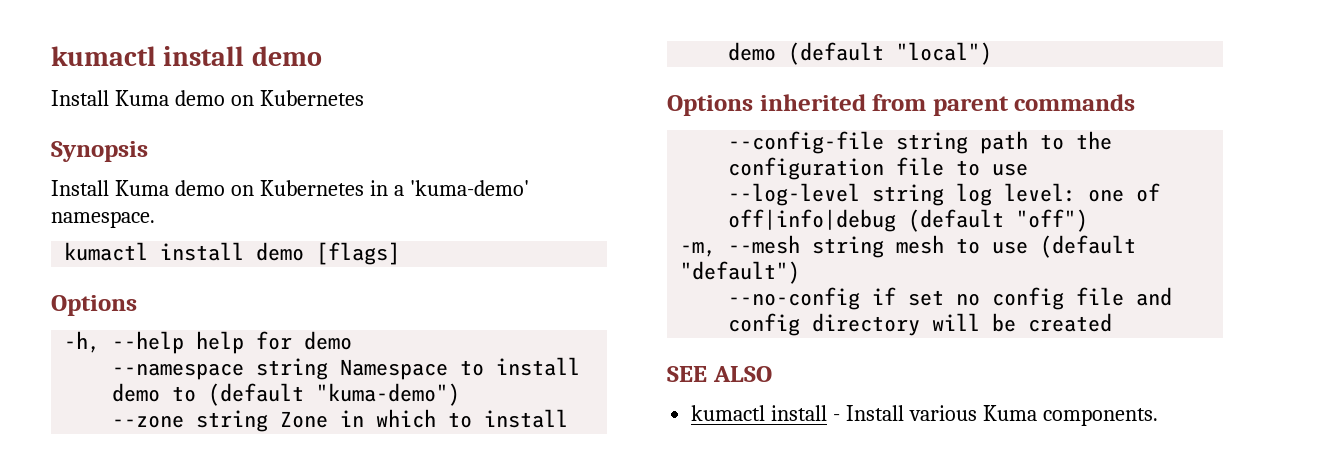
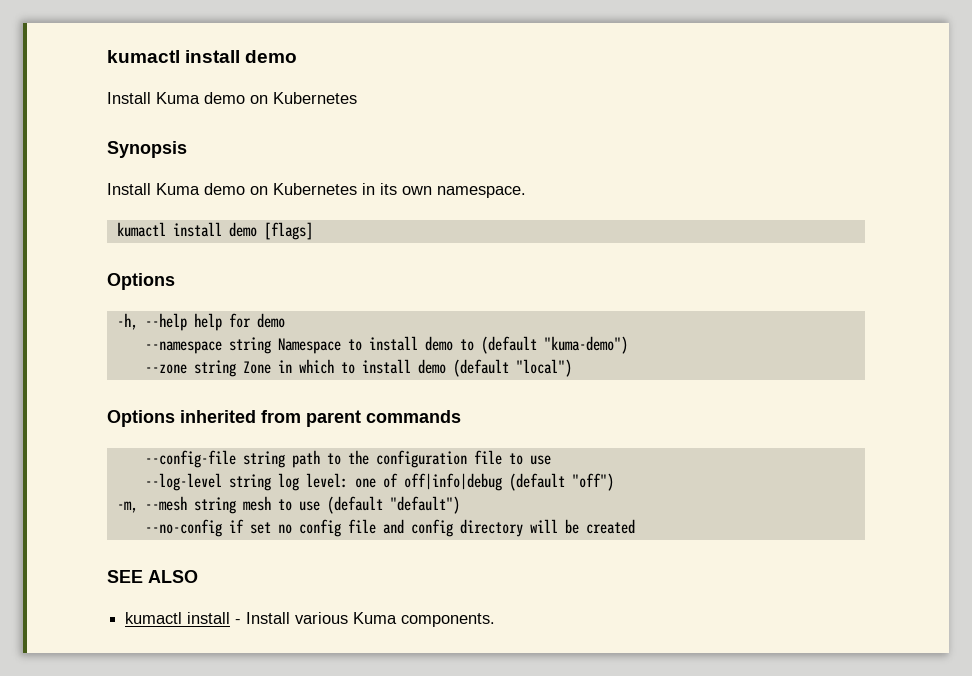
[393,180,529,196] a 'kuma-demo' -> [380,183,432,195] its own

